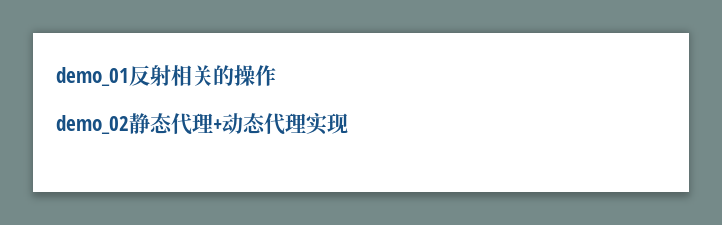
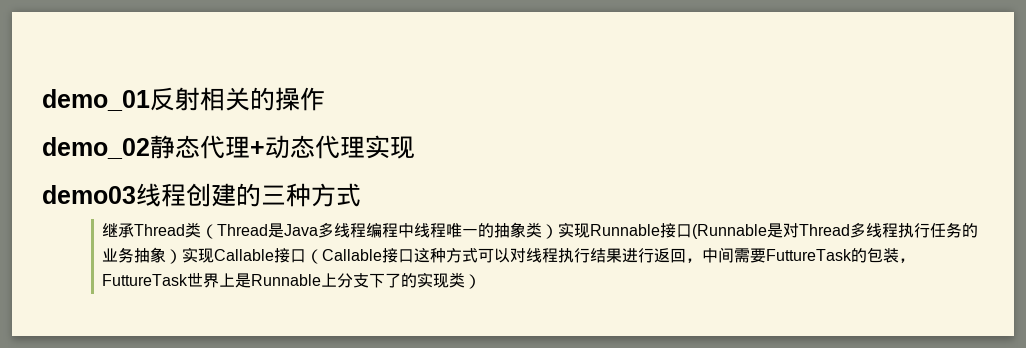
(348, 123) none -> [42,183,361,207] [102,222,979,239] [102,247,916,264] [102,272,482,289] // demo03线程创建的三种方式 // 继承Thread类（Thread是Java多线程编程中线程唯一的抽象类）实现Runnable接口(Runnable是对Thread多线程执行任务的业务抽象）实现Callable接口（Callable接口这种方式可以对线程执行结果进行返回，中间需要FuttureTask的包装，FuttureTask世界上是Runnable上分支下了的实现类）

